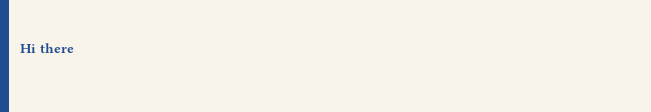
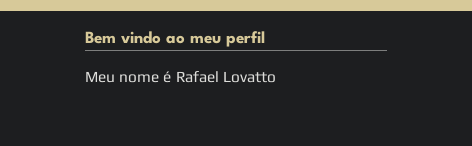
[20,43,74,53] Hi there -> [85,31,265,47] [85,71,276,83] Bem vindo ao meu perfil // Meu nome é Rafael Lovatto

